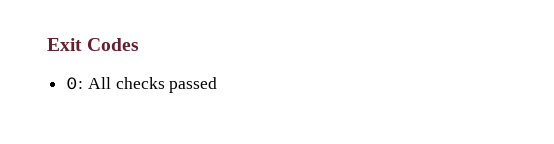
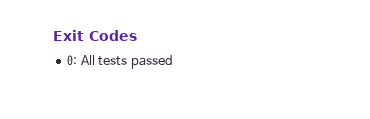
[115,77,165,89] checks -> [98,56,128,66] tests

